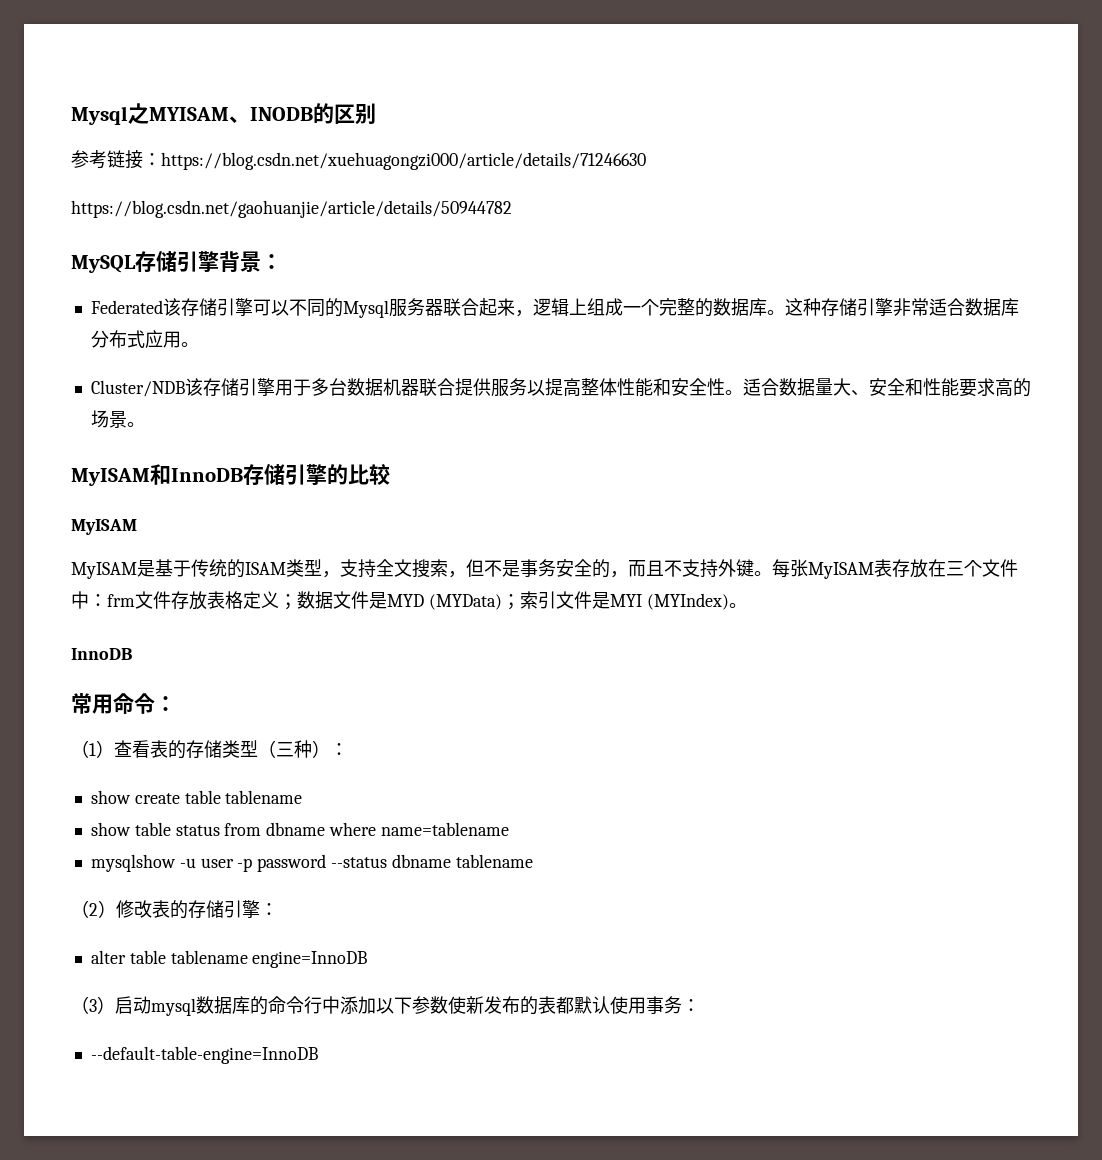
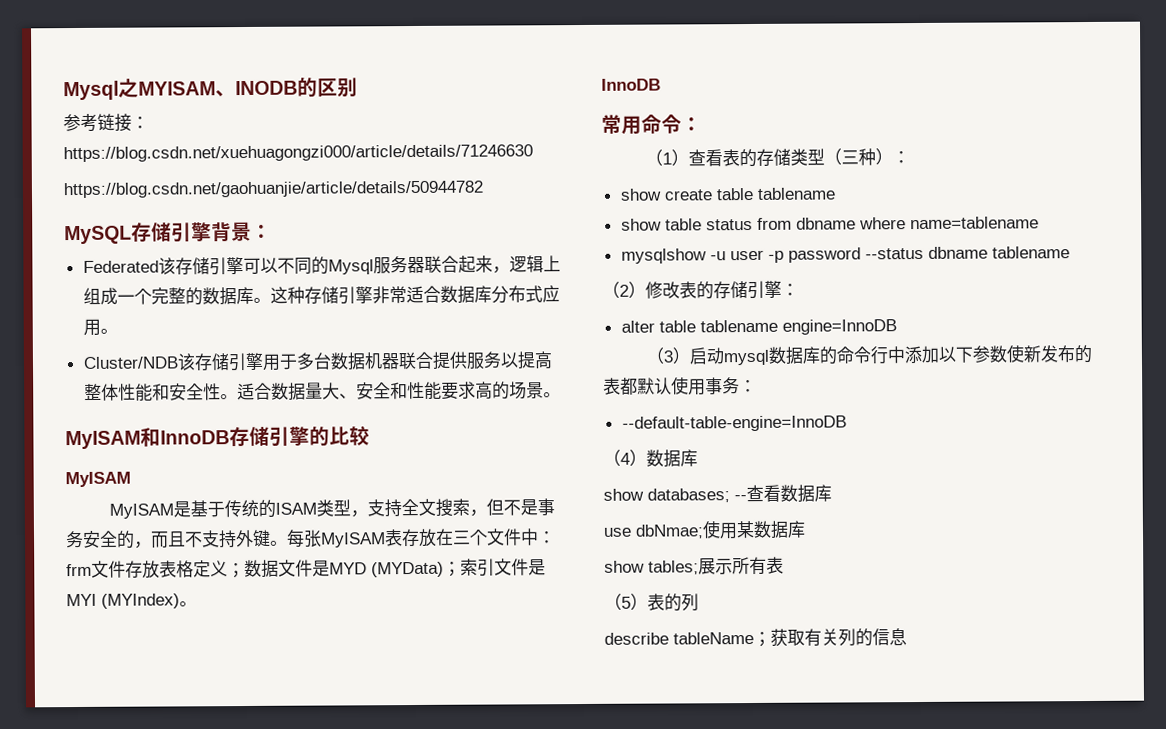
(318, 1055) none -> [603,449,698,468] [603,484,832,503] [603,520,806,540] [604,556,784,576] [604,593,699,612] [604,628,907,647] // （4）数据库 // show databases; --查看数据库 // use dbNmae;使用某数据库 // show tables;展示所有表 // （5）表的列 // describe tableName；获取有关列的信息

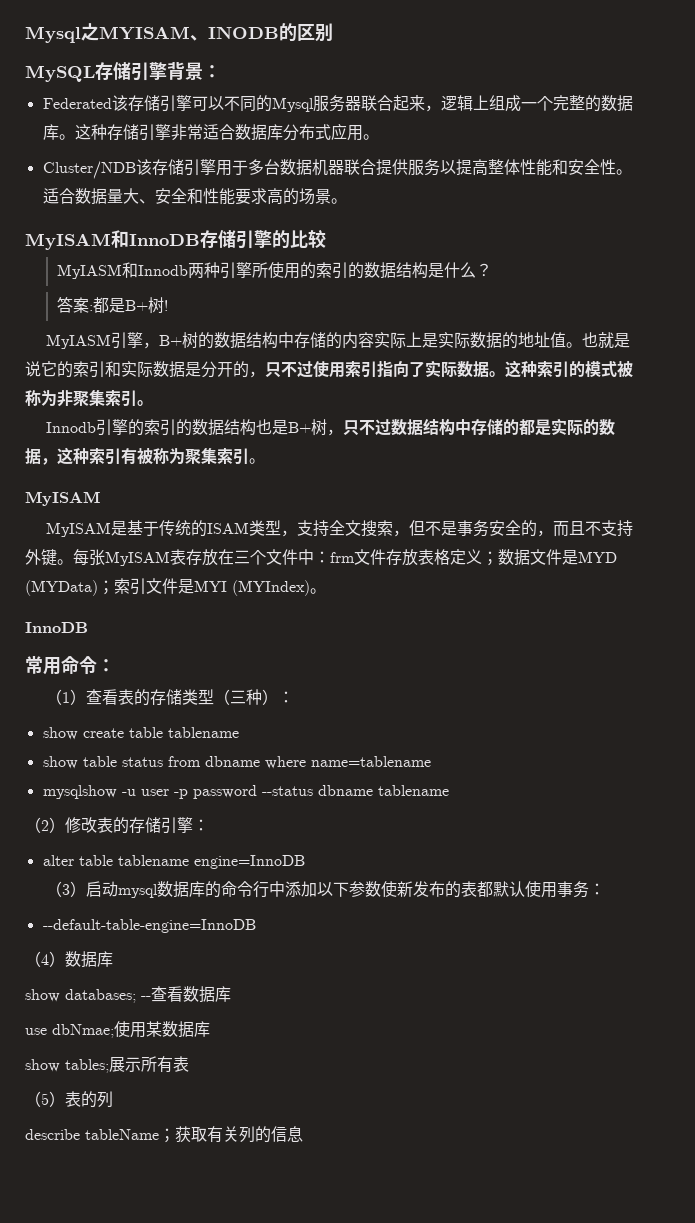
[63,113,149,132] [63,144,533,163] [63,180,483,199] // 参考链接：https://blog.csdn.net/xuehuagongzi000/article/details/71246630 // https://blog.csdn.net/gaohuanjie/article/details/50944782 -> (333, 32) none
(370, 435) none -> [56,262,492,279] [56,297,168,314] [46,332,631,349] [25,360,633,378] [25,390,153,407] [46,418,616,436] [25,447,265,465] // MyIASM和Innodb两种引擎所使用的索引的数据结构是什么？ // 答案:都是B+树! // MyIASM引擎，B+树的数据结构中存储的内容实际上是实际数据的地址值。也就是说它的索引和实际数据是分开的，只不过使用索引指向了实际数据。这种索引的模式被称为非聚集索引。 // Innodb引擎的索引的数据结构也是B+树，只不过数据结构中存储的都是实际的数据，这种索引有被称为聚集索引。

